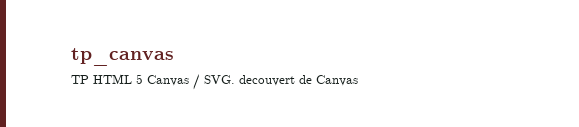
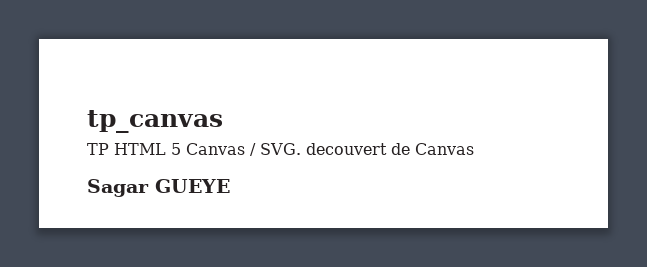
(358, 80) none -> [87,179,230,197] // Sagar GUEYE

